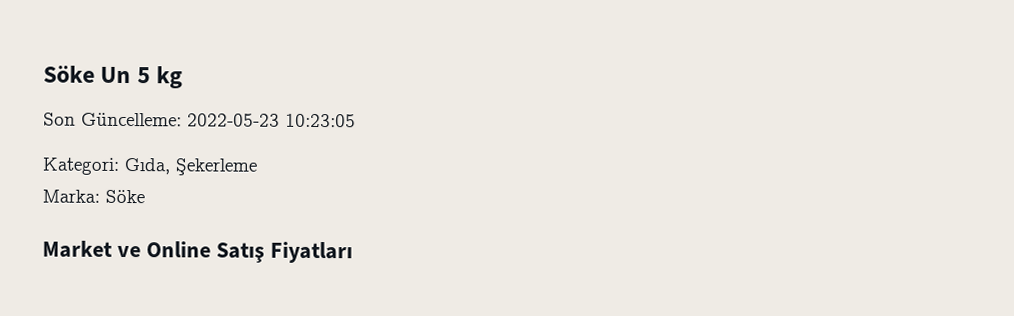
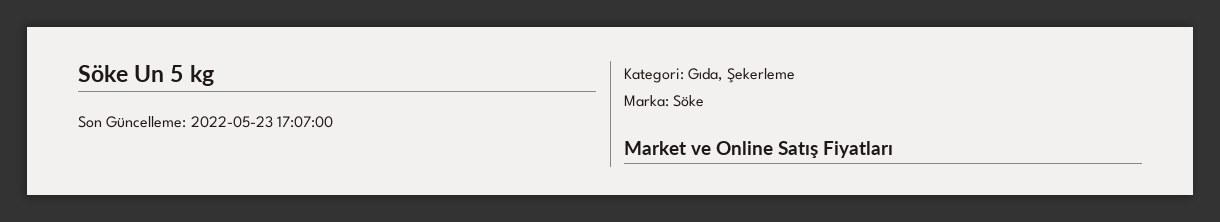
[285,113,356,128] 10:23:05 -> [276,116,333,128] 17:07:00

